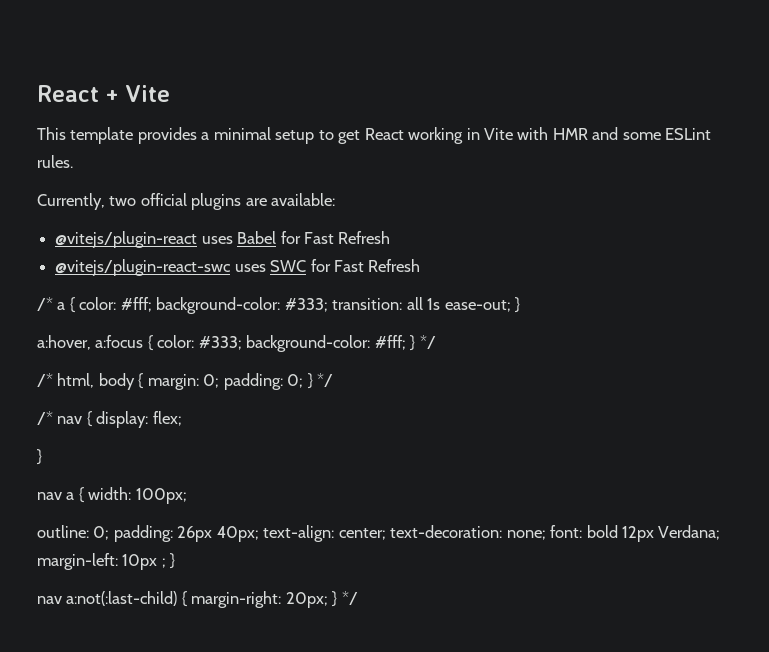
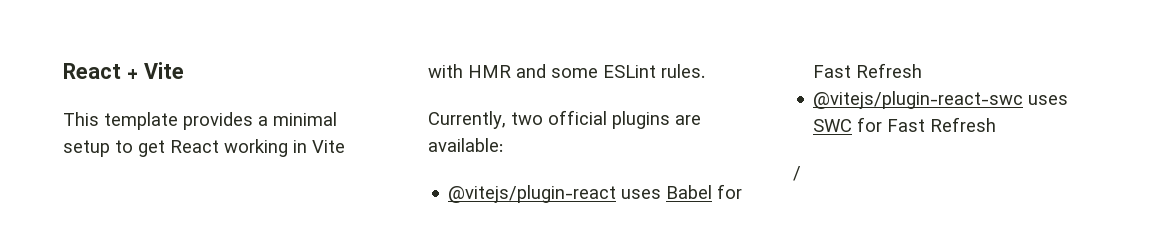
[37,297,521,314] [37,335,436,352] [37,373,334,390] [37,411,182,428] [37,449,42,465] [37,487,187,504] [37,525,721,542] [37,553,176,570] [37,591,358,608] /* a { color: #fff; background-color: #333; transition: all 1s ease-out; } // a:hover, a:focus { color: #333; background-color: #fff; } */ // /* html, body { margin: 0; padding: 0; } */ // /* nav { display: flex; // } // nav a { width: 100px; // outline: 0; padding: 26px 40px; text-align: center; text-decoration: none; font: bold 12px Verdana; margin-left: 10px ; } // nav a:not(:last-child) { margin-right: 20px; } */ -> [793,166,801,181] /

